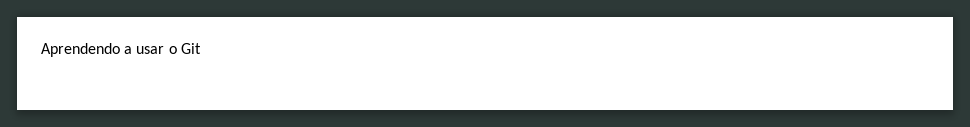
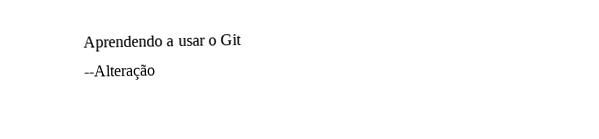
(201, 48) none -> [83,64,156,81] // --Alteração

